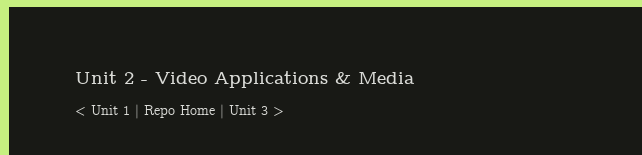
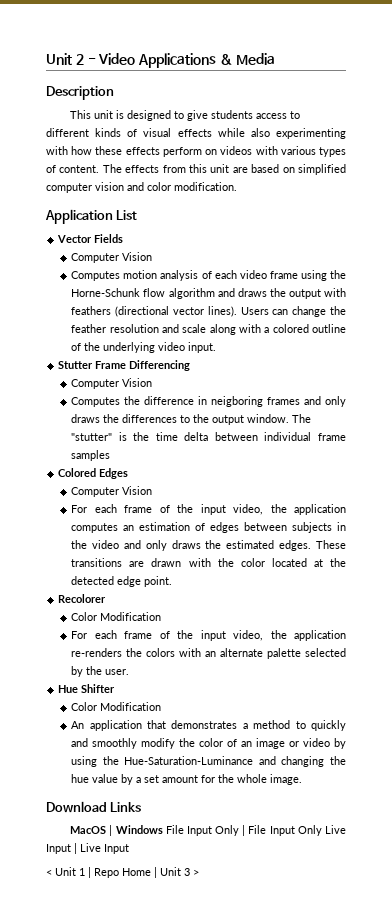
(415, 78) none -> [46,86,114,100] [70,110,301,121] [46,128,346,139] [46,146,347,157] [46,164,347,175] [46,182,237,193] [45,209,138,224] [57,234,124,243] [71,252,153,263] [71,270,346,281] [71,288,346,299] [71,306,346,317] [71,324,346,335] [71,342,217,353] [58,360,191,371] [71,378,153,389] [71,396,346,407] [71,414,312,425] [71,432,346,441] [71,450,111,461] [58,468,129,479] [71,486,153,497] [71,504,346,515] [71,522,346,533] [71,540,346,551] [71,558,346,567] [71,576,173,587] [58,594,107,603] [71,612,162,621] [71,630,346,641] [71,648,346,659] [71,666,130,677] [58,684,116,693] [71,702,162,711] [71,720,346,731] [71,738,346,749] [71,756,346,767] [71,774,303,785] [46,801,142,813] [70,825,346,836] [46,843,129,854] // Description // This unit is designed to give students access to different kinds of visual effects while also experimenting with how these effects perform on videos with various types of content. The effects from this unit are based on simplified computer vision and color modification. // Application List // Vector Fields // Computer Vision // Computes motion analysis of each video frame using the Horne-Schunk flow algorithm and draws the output with feathers (directional vector lines). Users can change the feather resolution and scale along with a colored outline of the underlying video input. // Stutter Frame Differencing // Computer Vision // Computes the difference in neigboring frames and only draws the differences to the output window. The "stutter" is the time delta between individual frame samples // Colored Edges // Computer Vision // For each frame of the input video, the application computes an estimation of edges between subjects in the video and only draws the estimated edges. These transitions are drawn with the color located at the detected edge point. // Recolorer // Color Modification // For each frame of the input video, the application re-renders the colors with an alternate palette selected by the user. // Hue Shifter // Color Modification // An application that demonstrates a method to quickly and smoothly modify the color of an image or video by using the Hue-Saturation-Luminance and changing the hue value by a set amount for the whole image. // Download Links // MacOS | Windows File Input Only | File Input Only Live Input | Live Input

